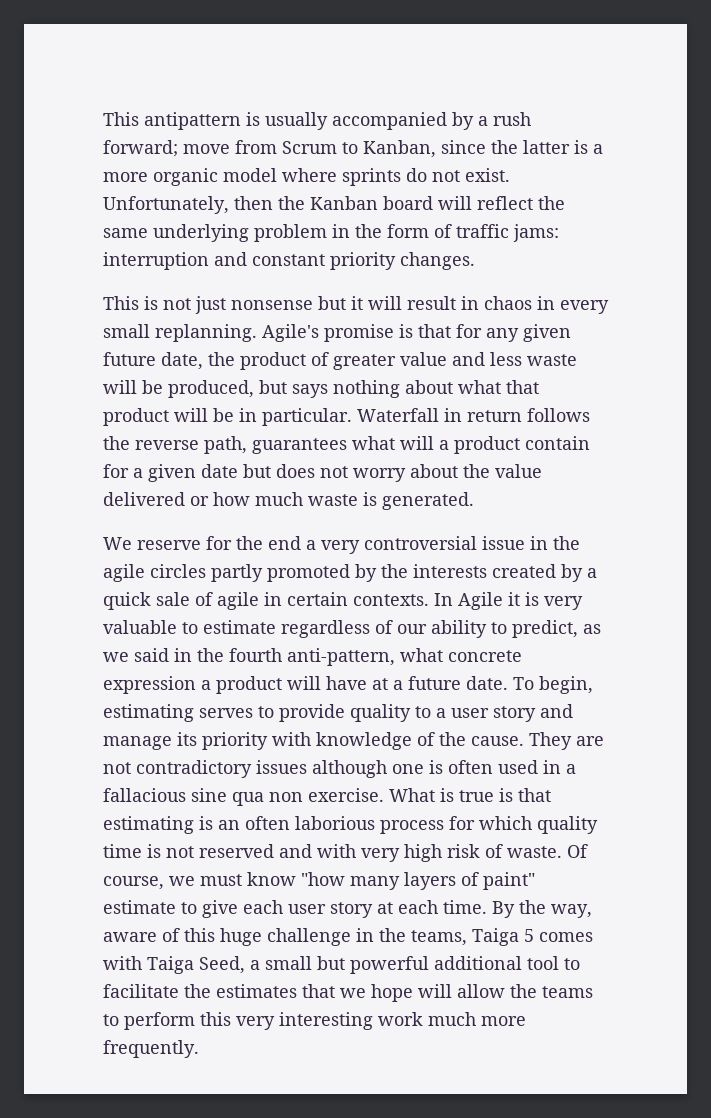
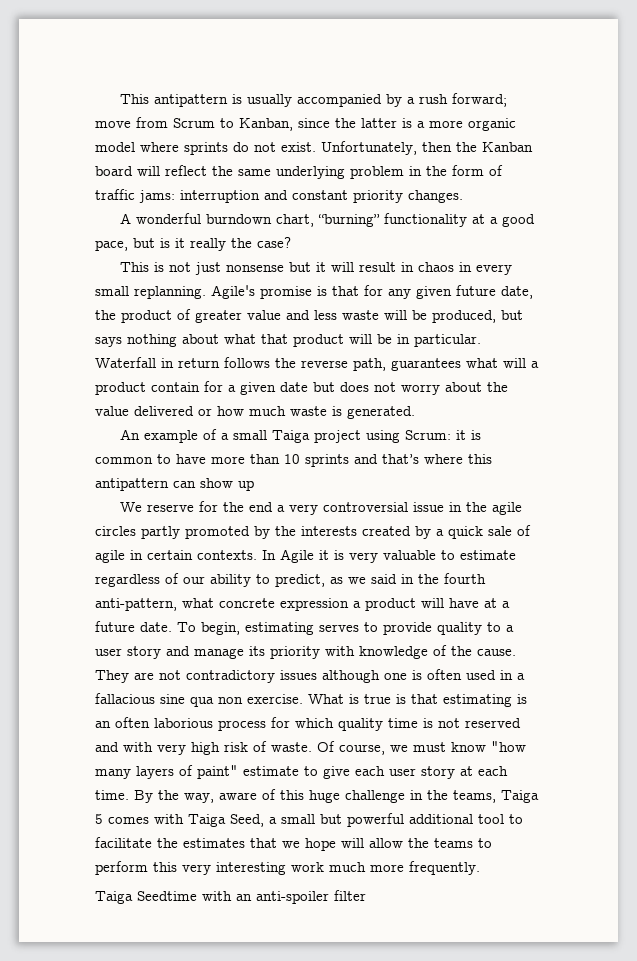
(475, 261) none -> [119,213,535,227] [95,237,291,251] // A wonderful burndown chart, “burning” functionality at a good pace, but is it really the case?
(474, 501) none -> [119,429,481,443] [95,454,492,467] [95,478,254,491] // An example of a small Taiga project using Scrum: it is common to have more than 10 sprints and that’s where this antipattern can show up
(199, 1049) none -> [95,890,366,904] // Taiga Seedtime with an anti-spoiler filter

